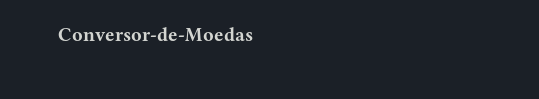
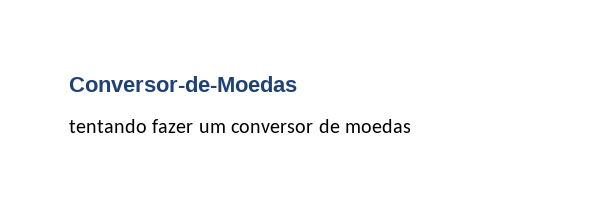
(253, 34) none -> [69,119,411,133] // tentando fazer um conversor de moedas

